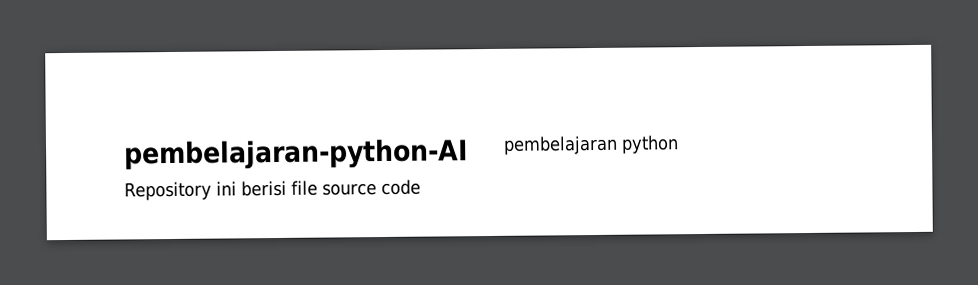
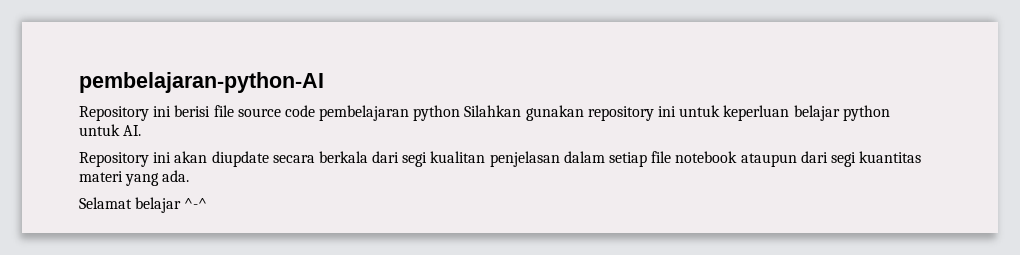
(679, 144) none -> [464,105,890,121] [79,124,142,136] [79,151,922,167] [79,170,190,186] [79,197,208,213] Silahkan gunakan repository ini untuk keperluan belajar python untuk AI. // Repository ini akan diupdate secara berkala dari segi kualitan penjelasan dalam setiap file notebook ataupun dari segi kuantitas materi yang ada. // Selamat belajar ^-^

